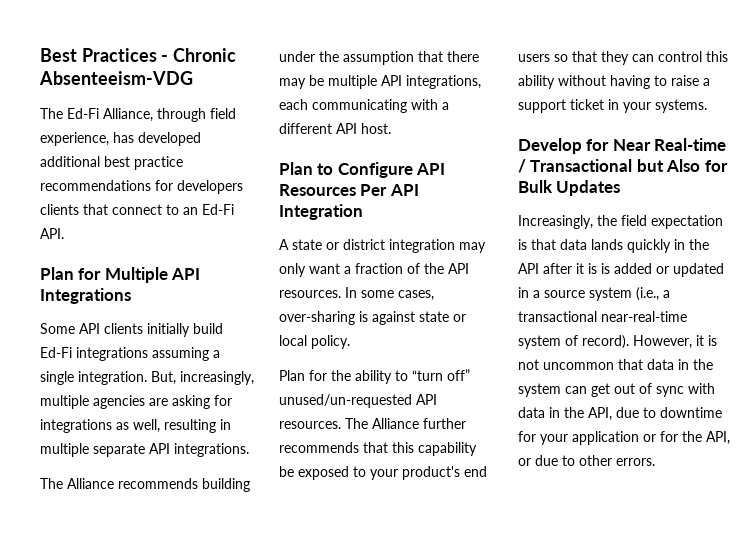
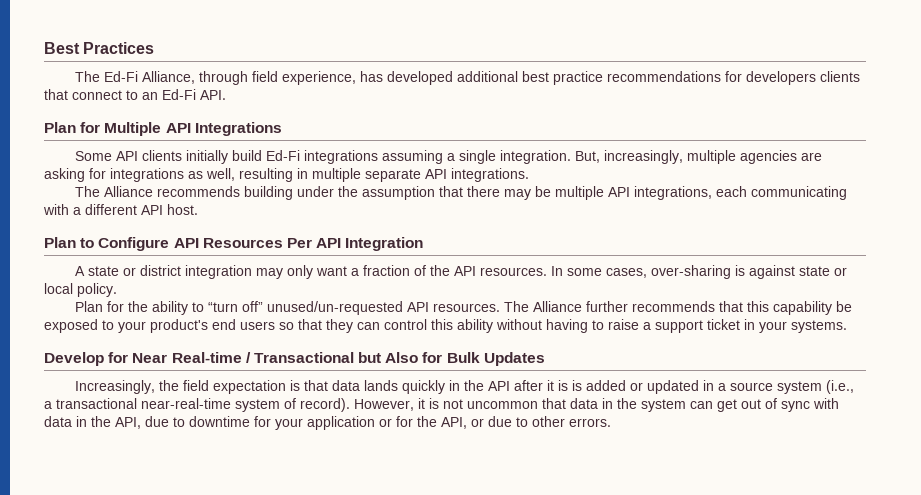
[161,48,237,62] [39,71,193,85] - Chronic Absenteeism-VDG -> (155, 48) none

